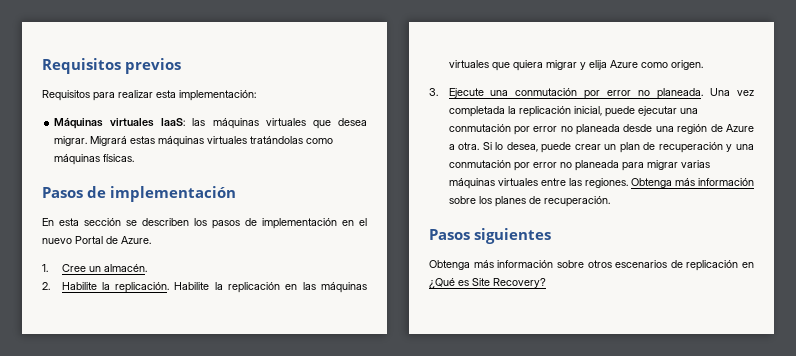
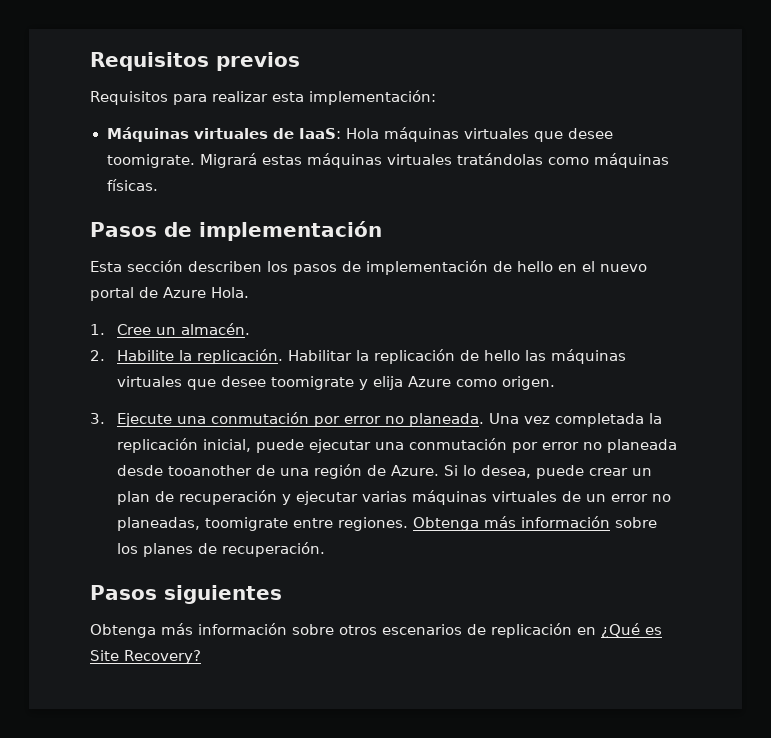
[161,118,367,129] [54,136,88,146] IaaS: las máquinas virtuales que desea migrar. -> [272,127,613,142] [106,154,195,168] de IaaS: Hola máquinas virtuales que desee toomigrate.
[42,218,137,226] En esta sección se -> [90,260,183,272] Esta sección
(337, 223) none -> [493,261,553,272] de hello
[75,236,151,244] Portal de Azure. -> [90,287,249,301] portal de Azure Hola.
[174,282,367,293] [448,60,577,71] Habilite la replicación en las máquinas virtuales que quiera migrar -> [287,349,626,364] [116,376,354,390] Habilitar la replicación de hello las máquinas virtuales que desee toomigrate
(653, 128) none -> [167,465,275,476] tooanother de
[726,124,754,132] [448,142,480,150] Azure a otra. -> [390,465,439,476] Azure.
[736,144,754,150] [448,160,710,171] [448,178,582,189] una conmutación por error no planeada para migrar varias máquinas virtuales entre las -> [295,490,671,505] [116,517,333,531] ejecutar varias máquinas virtuales de un error no planeadas, toomigrate entre

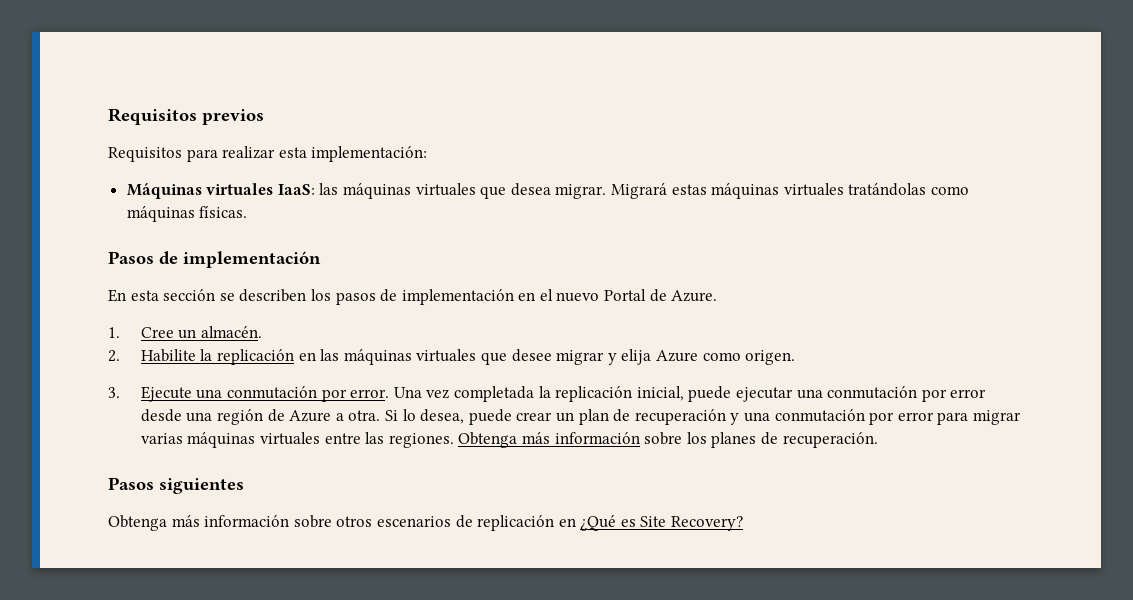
[272,127,613,142] [106,154,195,168] de IaaS: Hola máquinas virtuales que desee toomigrate. -> [277,183,607,199] IaaS: las máquinas virtuales que desea migrar.
[90,260,183,272] Esta sección -> [108,289,235,302] En esta sección se
[493,261,553,272] de hello -> (514, 297) none
[90,287,249,301] portal de Azure Hola. -> [604,289,718,302] Portal de Azure.
[196,349,520,364] replicación. Habilitar la replicación de hello -> [217,349,316,365] replicación en
[270,376,354,390] toomigrate -> [556,350,605,365] migrar
[343,413,484,427] error no planeada. -> [350,389,390,398] error.
[582,439,677,453] [116,464,439,479] no planeada desde tooanother de una región de Azure. -> [140,409,381,425] desde una región de Azure a otra.
[295,490,671,505] [116,517,333,531] ejecutar varias máquinas virtuales de un error no planeadas, toomigrate entre -> [743,409,1021,425] [140,432,385,448] una conmutación por error para migrar varias máquinas virtuales entre las

